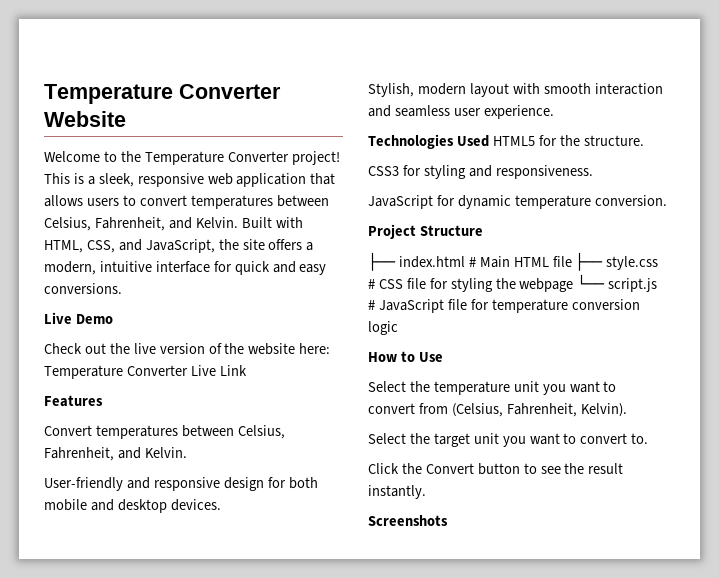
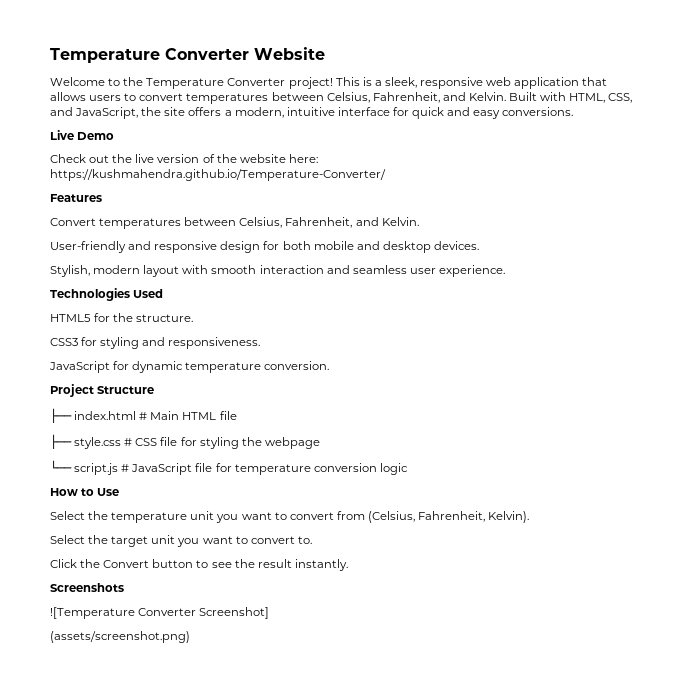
[44,365,247,379] Temperature Converter Live Link -> [50,169,386,181] https://kushmahendra.github.io/Temperature-Converter/
(489, 141) none -> (164, 293) //
(572, 261) none -> (237, 415) //
(574, 285) none -> (320, 443) //
(448, 520) none -> [50,607,270,619] [50,631,190,643] // ![Temperature Converter Screenshot] // (assets/screenshot.png)

